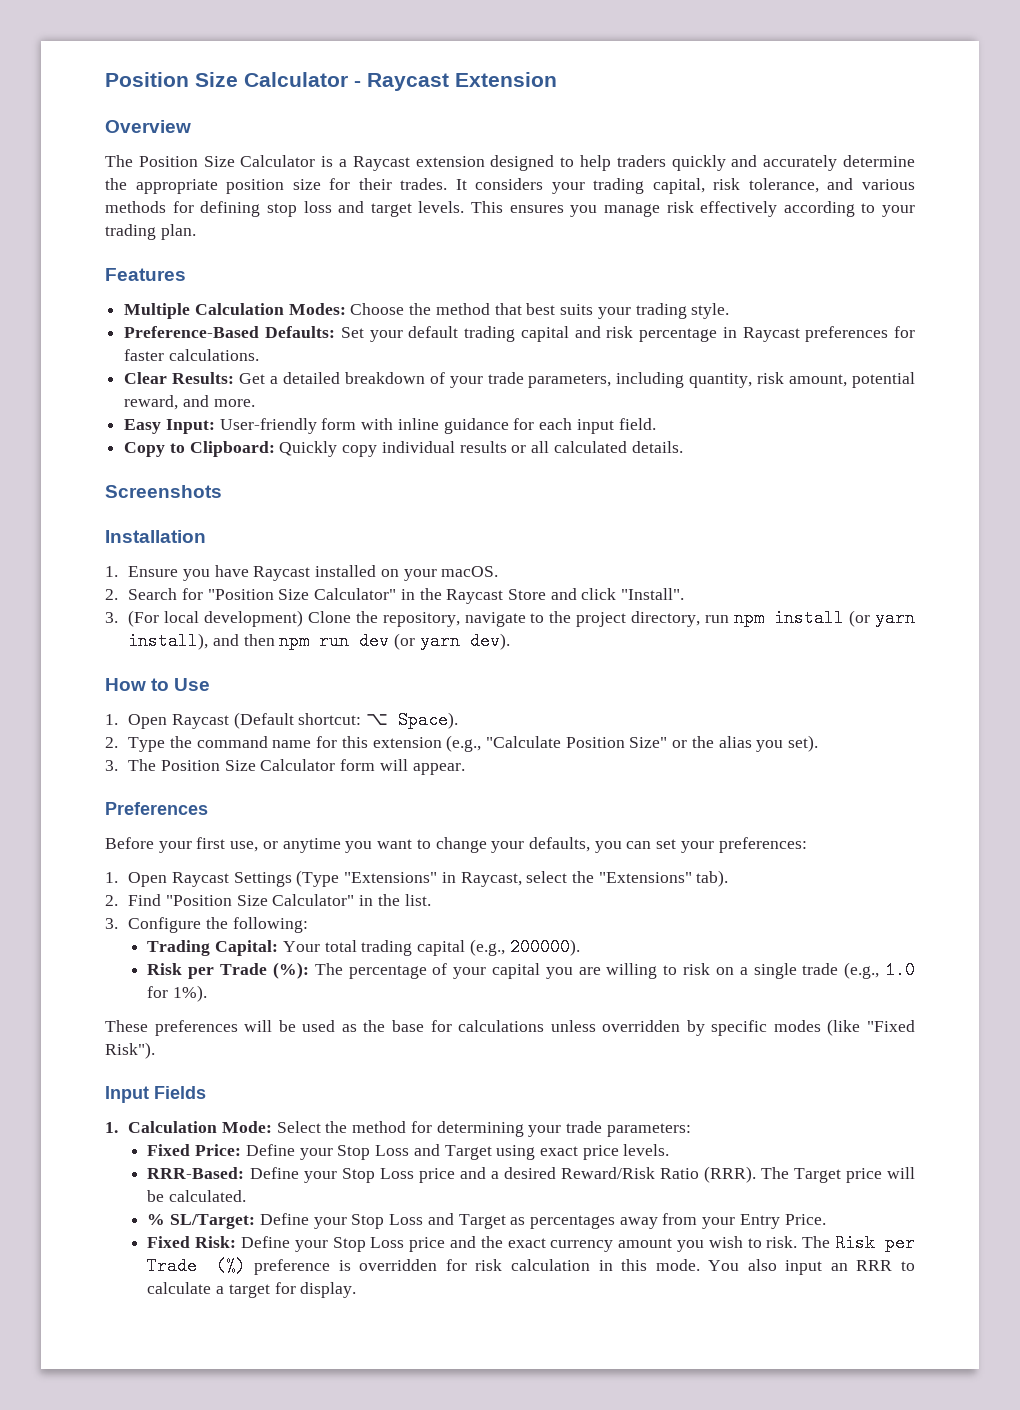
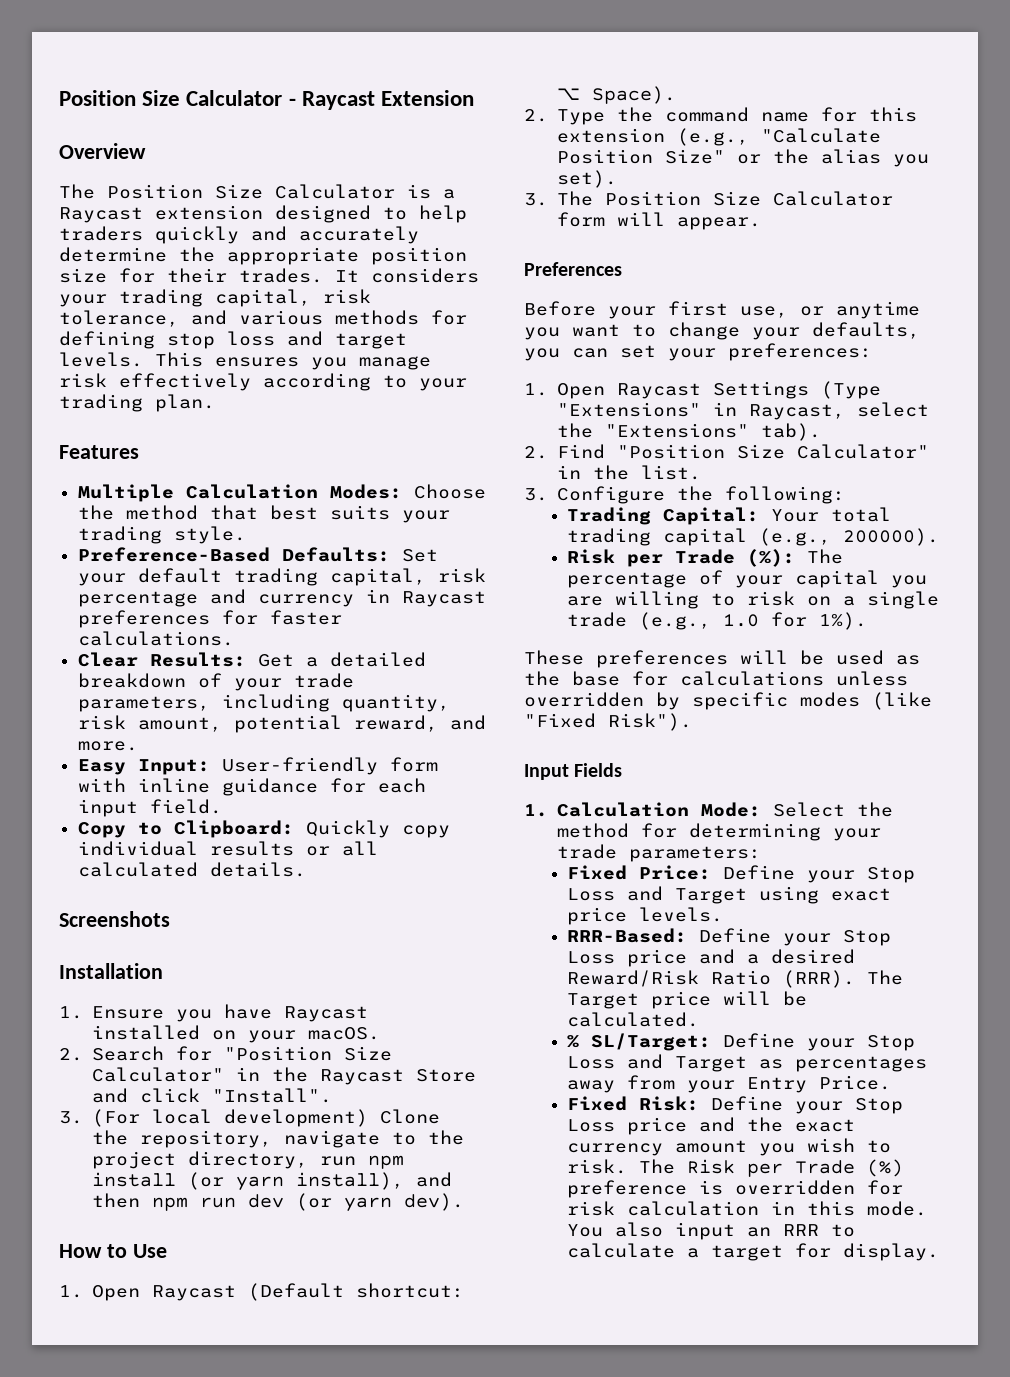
[520,326,717,342] capital and risk percentage -> [329,568,486,586] [77,589,354,607] capital, risk percentage and currency

